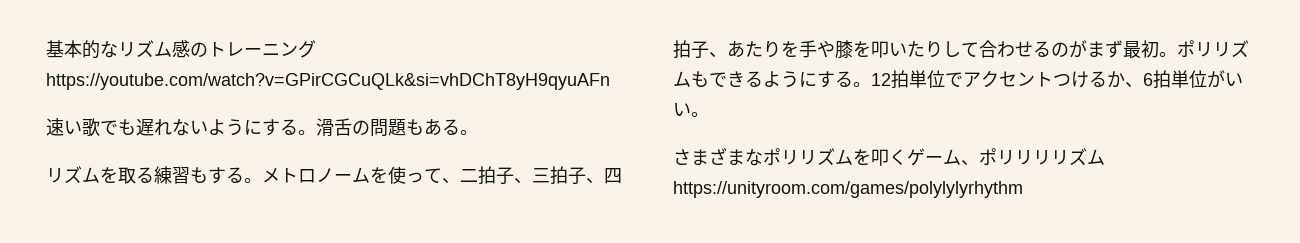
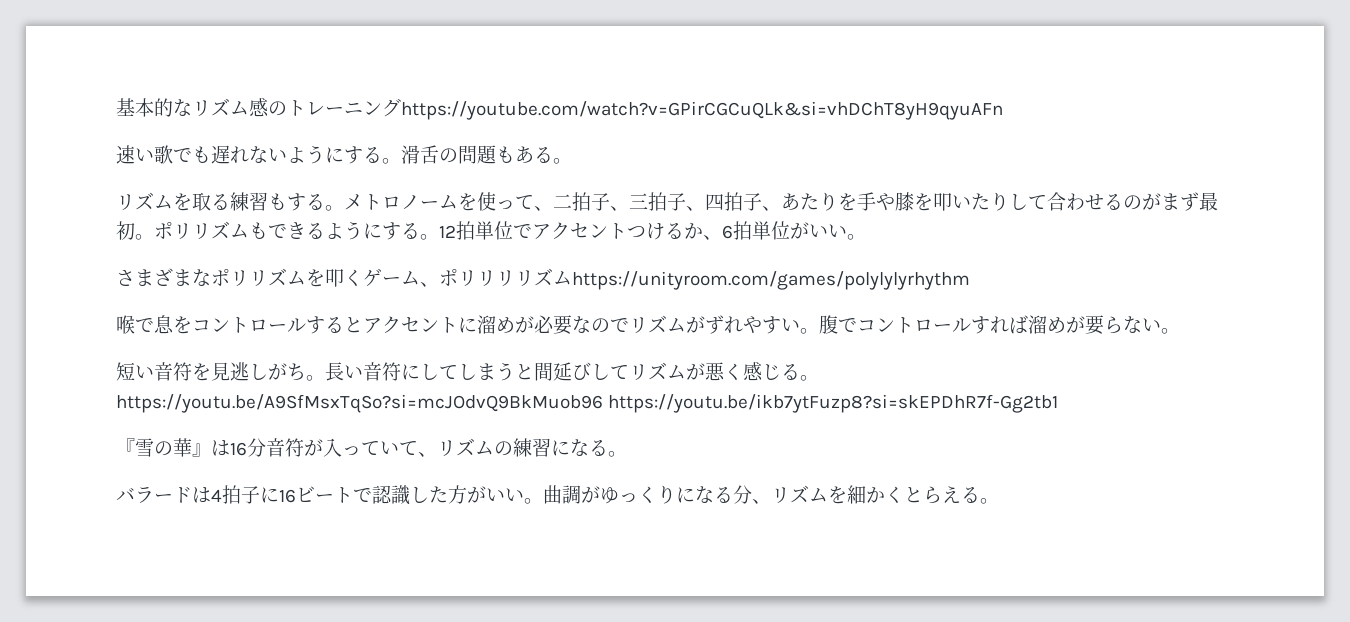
(1023, 189) none -> [116,315,1180,335] [116,362,819,381] [116,394,1059,413] [116,438,627,457] [116,485,999,505] // 喉で息をコントロールするとアクセントに溜めが必要なのでリズムがずれやすい。腹でコントロールすれば溜めが要らない。 // 短い音符を見逃しがち。長い音符にしてしまうと間延びしてリズムが悪く感じる。https://youtu.be/A9SfMsxTqSo?si=mcJOdvQ9BkMuob96 https://youtu.be/ikb7ytFuzp8?si=skEPDhR7f-Gg2tb1 // 『雪の華』は16分音符が入っていて、リズムの練習になる。 // バラードは4拍子に16ビートで認識した方がいい。曲調がゆっくりになる分、リズムを細かくとらえる。

